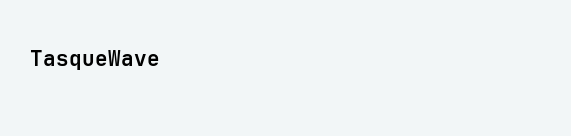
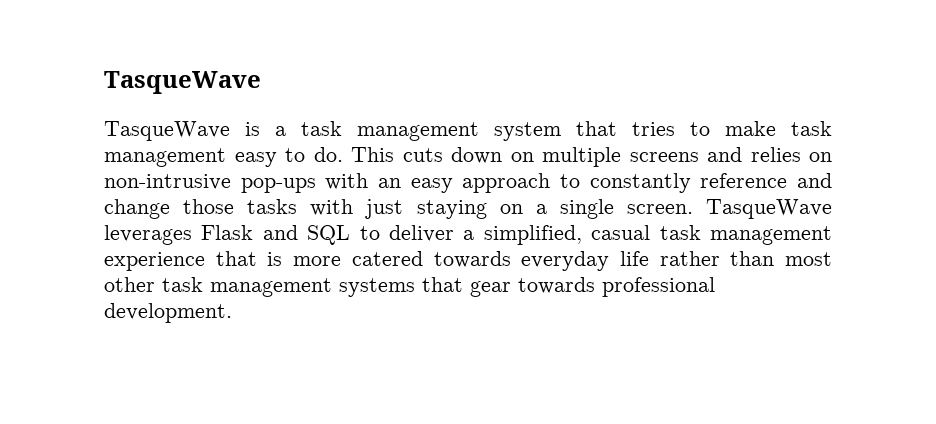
[30,50,160,70] TasqueWave -> [104,71,261,94] [104,121,832,141] [104,147,832,167] [104,173,832,193] [104,199,833,219] [104,225,832,245] [104,251,833,271] [104,277,715,297] [104,303,232,323] TasqueWave // TasqueWave is a task management system that tries to make task management easy to do. This cuts down on multiple screens and relies on non-intrusive pop-ups with an easy approach to constantly reference and change those tasks with just staying on a single screen. TasqueWave leverages Flask and SQL to deliver a simplified, casual task management experience that is more catered towards everyday life rather than most other task management systems that gear towards professional development.

